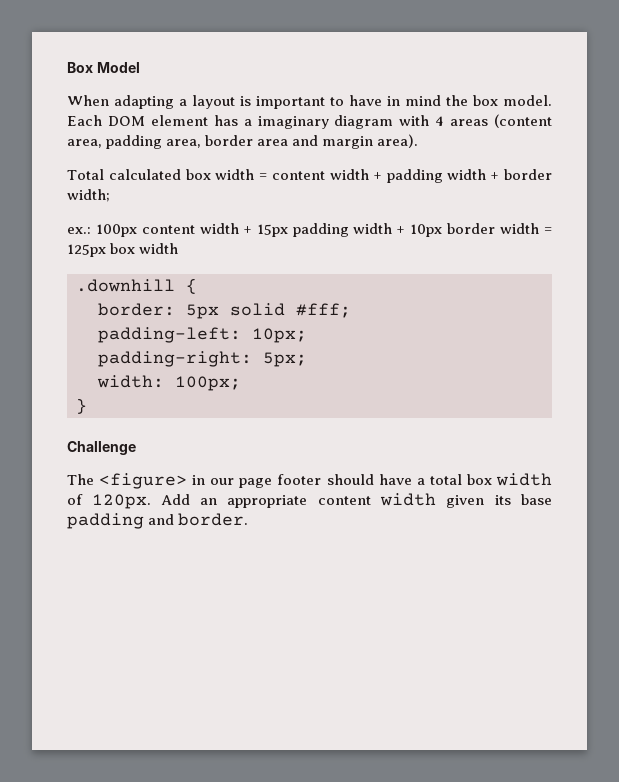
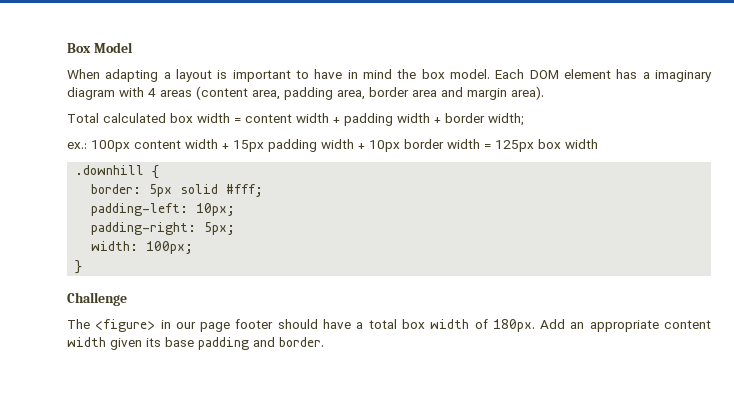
[92,494,152,509] 120px. -> [492,319,535,332] 180px.

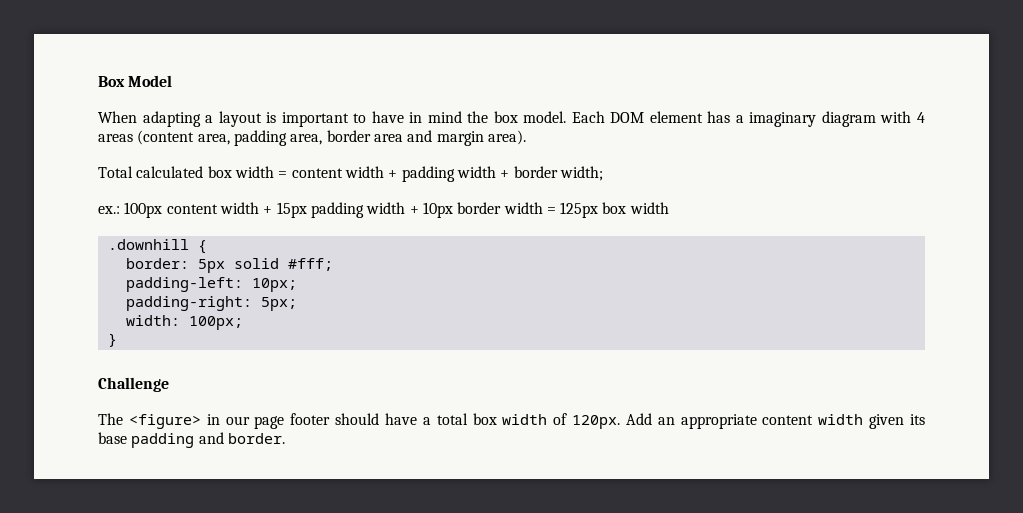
[492,319,535,332] 180px. -> [572,415,621,429] 120px.

